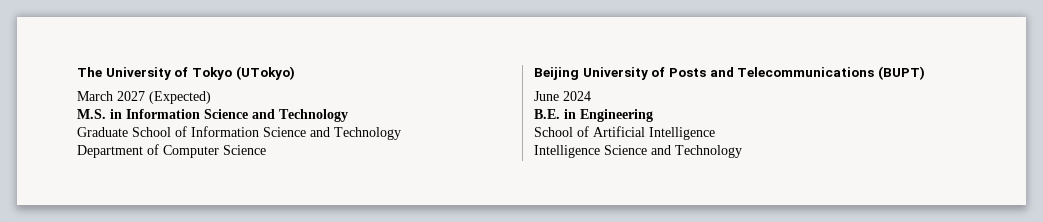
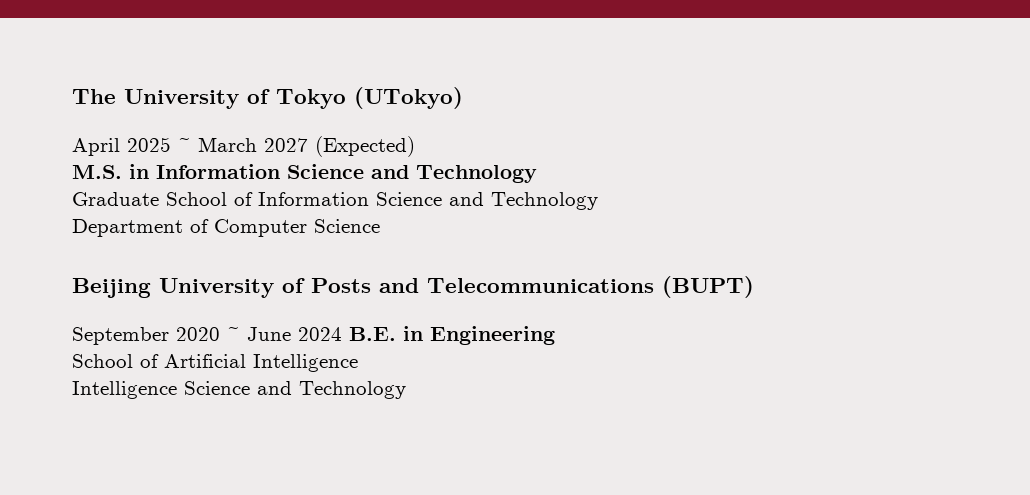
(295, 73) none -> [72,137,191,156] April 2025 ~
(925, 73) none -> [72,327,240,345] September 2020 ~
(591, 96) // -> (342, 334) none

